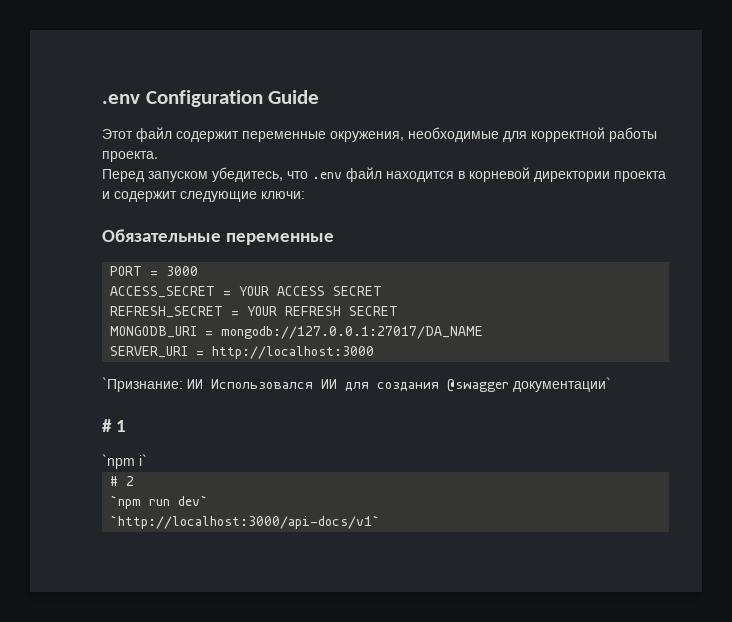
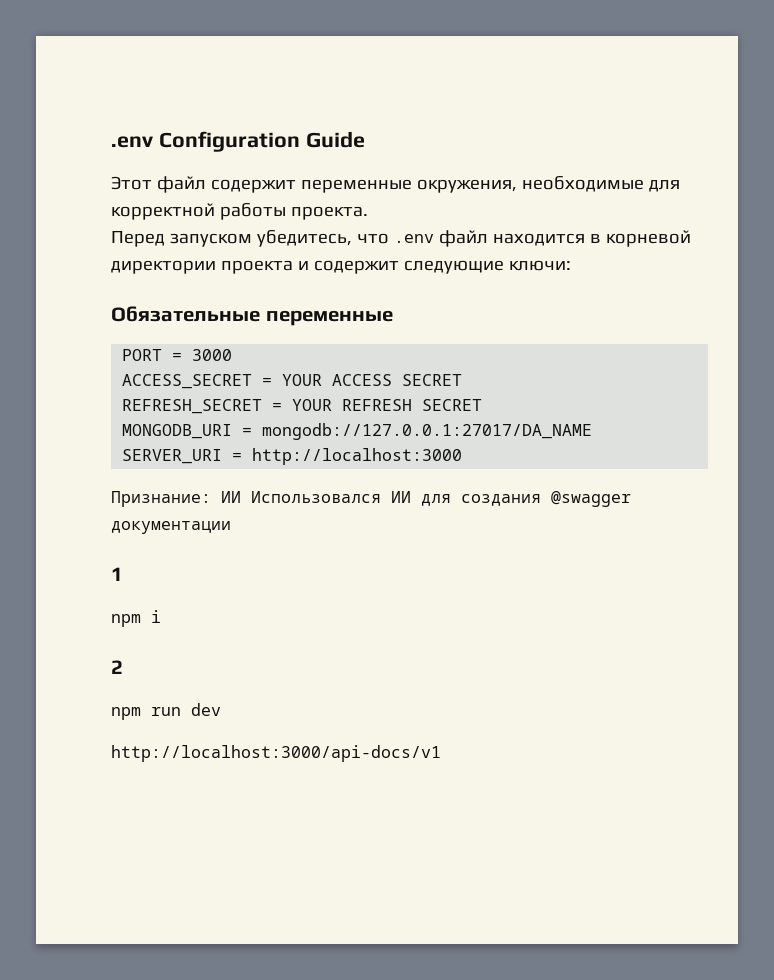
[102,377,183,392] `Признание: -> [111,491,211,507] Признание:
[513,377,611,392] [102,419,112,432] документации` // # -> [111,521,231,534] документации //
[102,454,147,469] [110,476,135,486] [110,495,209,509] [110,515,381,529] `npm i` // # 2 // `npm run dev` // `http://localhost:3000/api-docs/v1` -> [111,610,161,627] [111,660,123,674] [111,703,221,720] [111,745,441,762] npm i // 2 // npm run dev // http://localhost:3000/api-docs/v1

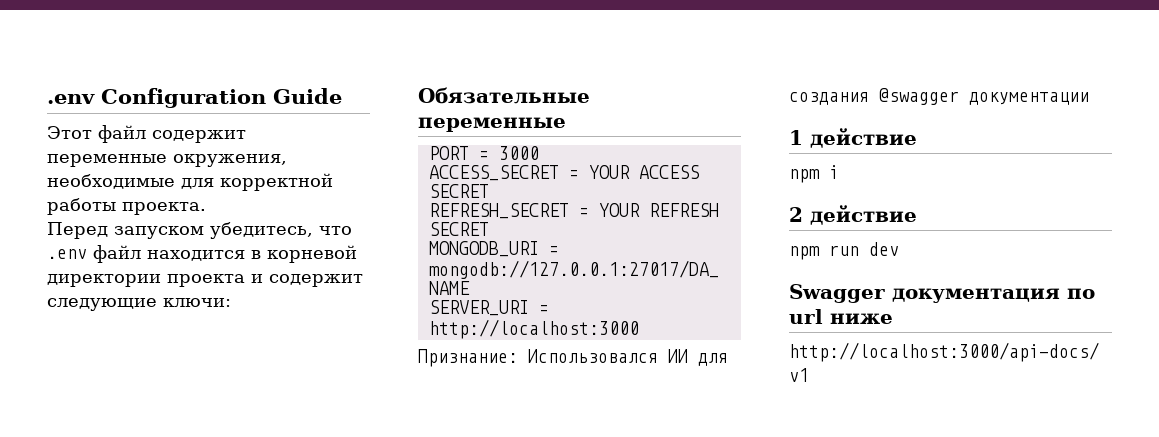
[221,491,241,503] ИИ -> (518, 358) none
(123, 574) none -> [810,128,917,148] действие
(123, 667) none -> [810,205,917,225] действие
(221, 709) none -> [789,284,1095,303] [789,309,893,324] // Swagger документация по url ниже

